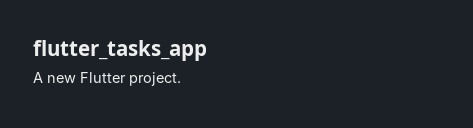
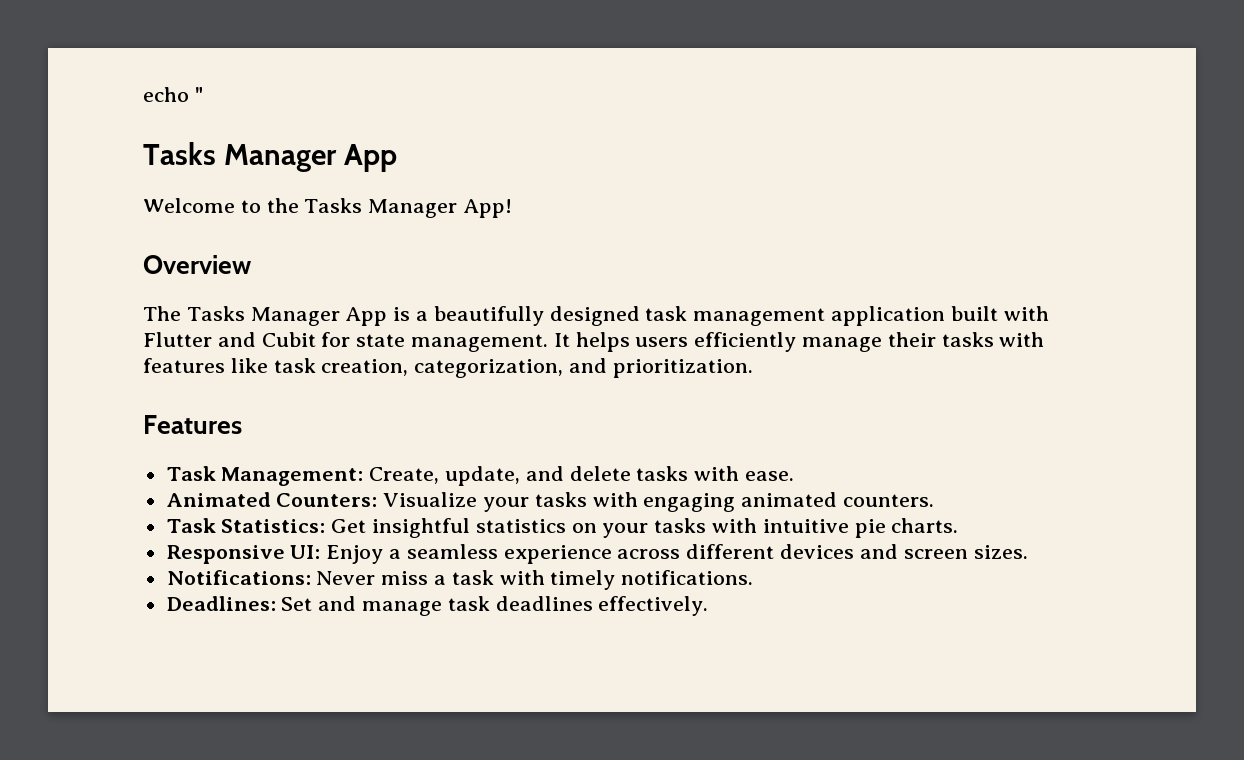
[33,40,207,61] [33,72,181,86] flutter_tasks_app // A new Flutter project. -> [143,87,203,102] [143,142,398,172] [143,198,512,218] [143,255,251,274] [143,306,1049,326] [143,332,1045,352] [143,358,753,378] [143,415,242,434] [166,466,795,486] [166,492,935,512] [166,518,959,538] [166,544,1028,564] [166,570,754,590] [166,596,709,616] echo " // Tasks Manager App // Welcome to the Tasks Manager App! // Overview // The Tasks Manager App is a beautifully designed task management application built with Flutter and Cubit for state management. It helps users efficiently manage their tasks with features like task creation, categorization, and prioritization. // Features // Task Management: Create, update, and delete tasks with ease. // Animated Counters: Visualize your tasks with engaging animated counters. // Task Statistics: Get insightful statistics on your tasks with intuitive pie charts. // Responsive UI: Enjoy a seamless experience across different devices and screen sizes. // Notifications: Never miss a task with timely notifications. // Deadlines: Set and manage task deadlines effectively.

